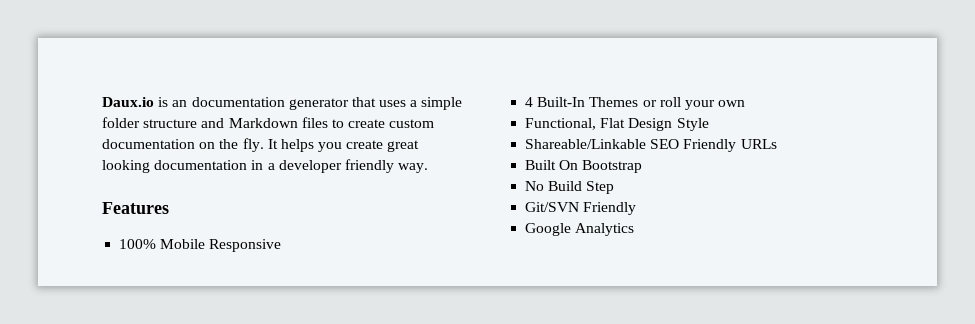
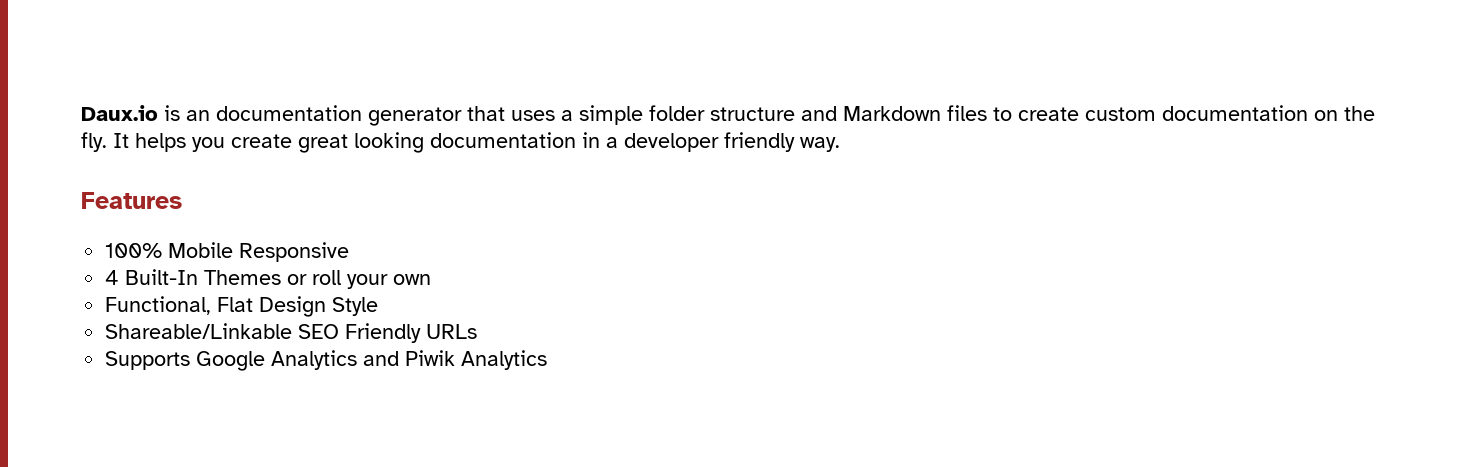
[525,160,643,173] [525,181,615,194] [525,202,637,215] [525,223,572,236] Built On Bootstrap // No Build Step // Git/SVN Friendly // Google -> [105,350,456,371] Supports Google Analytics and Piwik

